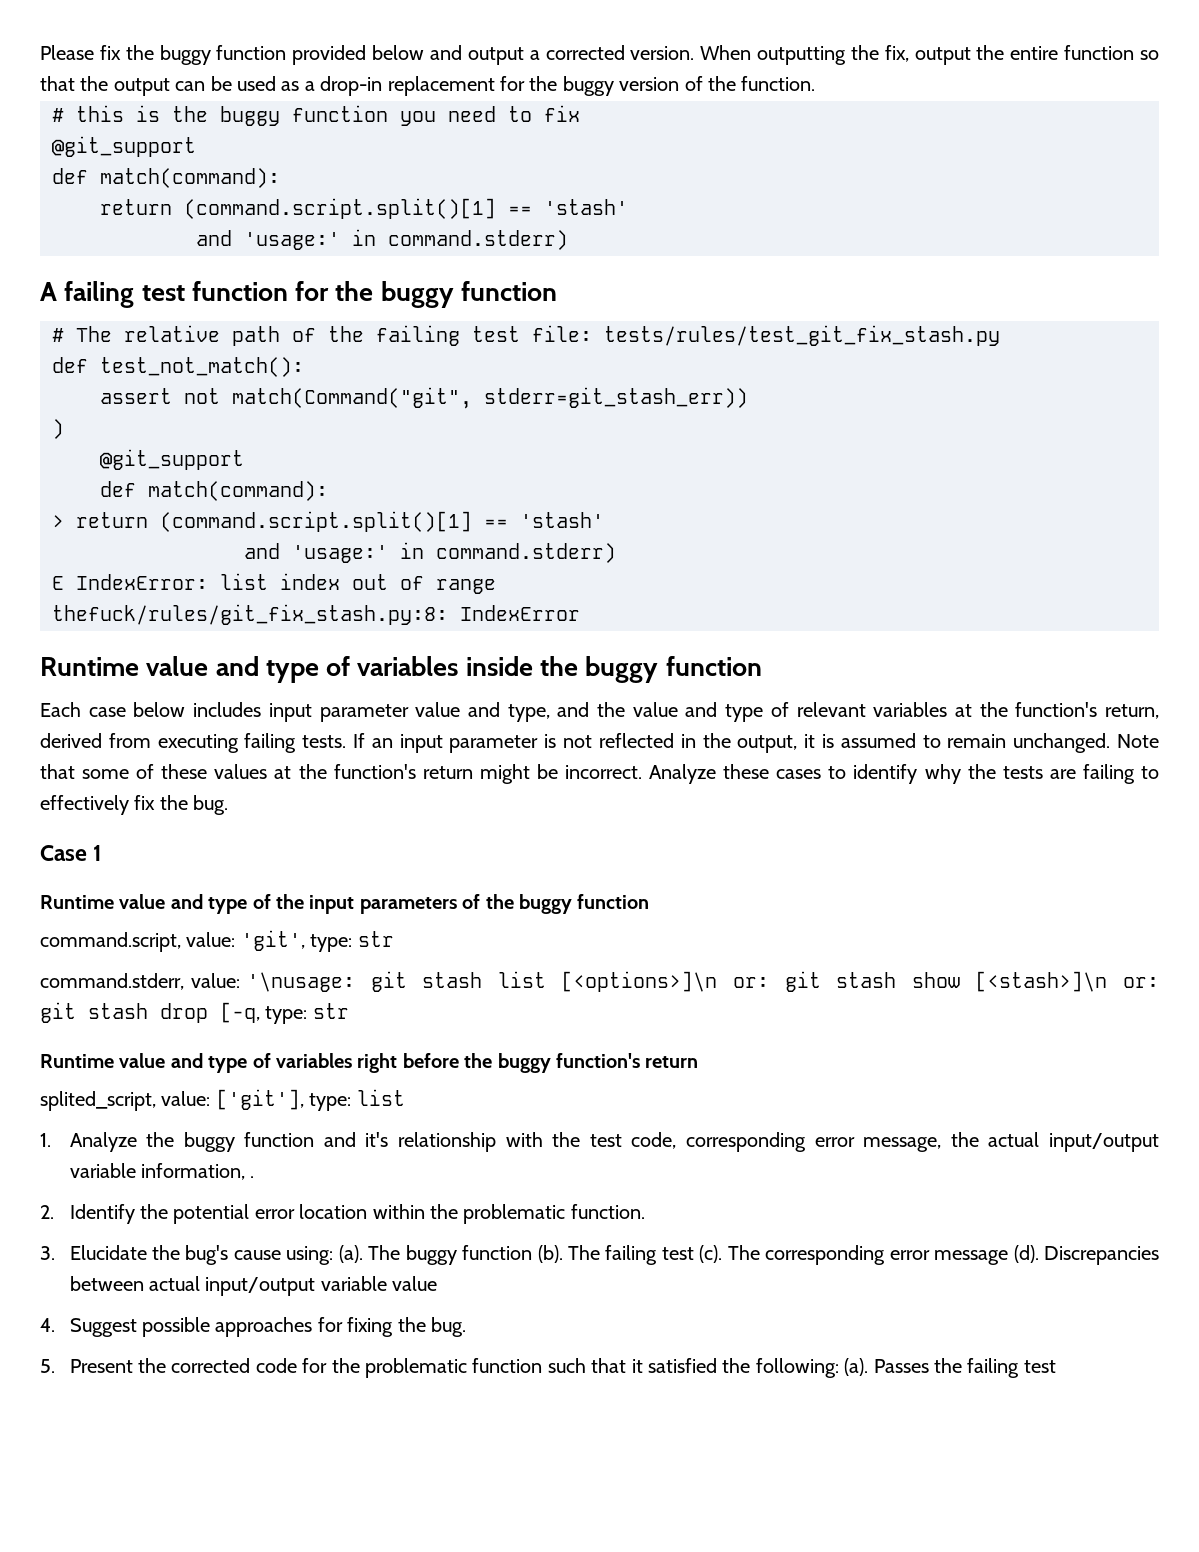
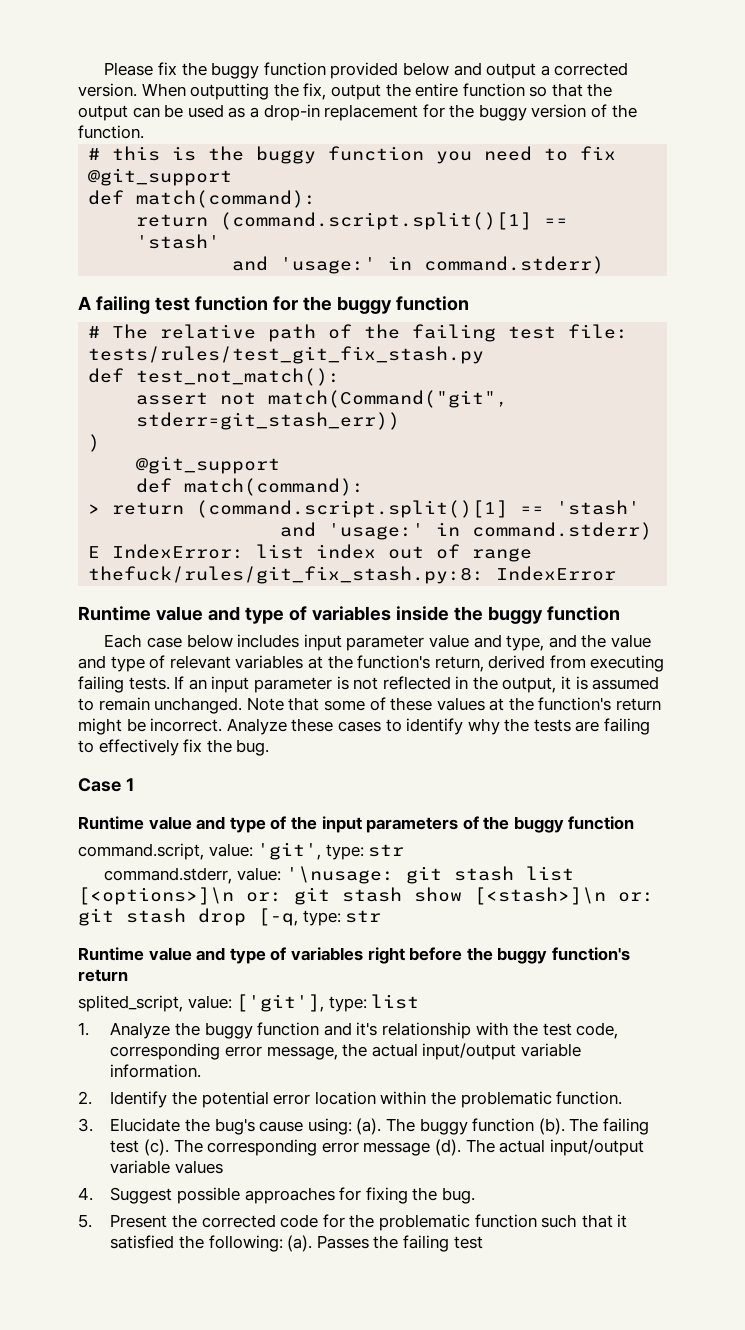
[140,1163,255,1180] information, . -> [110,1064,202,1078] information.
[1043,1246,1159,1265] [69,1276,438,1296] Discrepancies between actual input/output variable value -> [465,1139,644,1156] [110,1160,223,1174] The actual input/output variable values

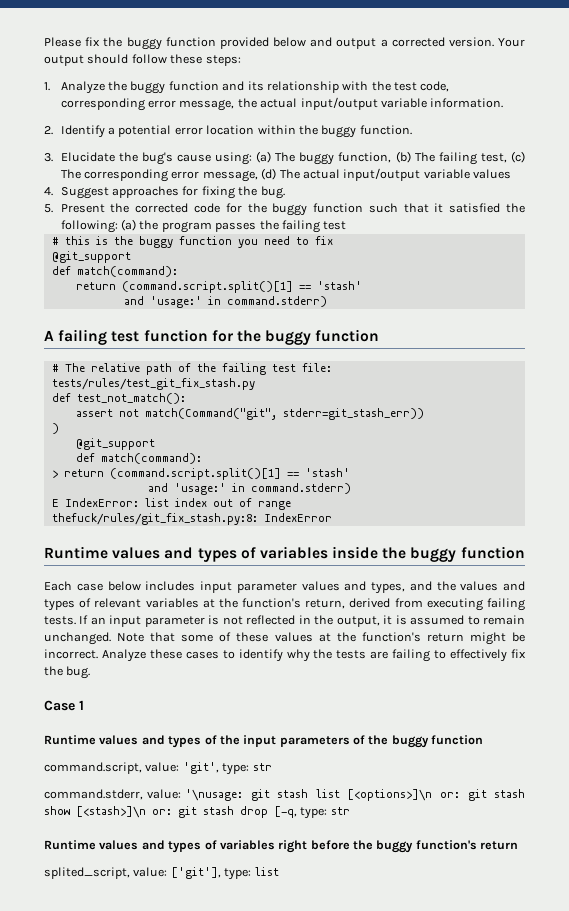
[141,83,613,100] [78,104,637,121] [78,125,144,139] When outputting the fix, output the entire function so that the output can be used as a drop-in replacement for the buggy version of the function. -> [498,38,526,47] [44,54,241,66] [44,81,450,94] [60,97,504,111] [44,125,412,138] [44,151,525,165] [60,168,512,182] [44,186,285,199] [44,203,525,216] [60,219,347,233] Your output should follow these steps: // 1. Analyze the buggy function and its relationship with the test code, corresponding error message, the actual input/output variable information. // 2. Identify a potential error location within the buggy function. // 3. Elucidate the bug's cause using: (a) The buggy function, (b) The failing test, (c) The corresponding error message, (d) The actual input/output variable values // 4. Suggest approaches for fixing the bug. // 5. Present the corrected code for the buggy function such that it satisfied the following: (a) the program passes the failing test
[155,606,284,624] value and type -> [112,547,237,562] values and types
[428,634,651,651] [78,655,145,672] value and type, and the value and type -> [301,581,525,594] [44,599,75,611] values and types, and the values and types
[148,816,266,833] value and type -> [99,735,202,748] values and types
[148,947,266,964] value and type -> [99,840,202,853] values and types
[78,1022,619,1039] [110,1043,581,1060] [110,1064,202,1078] [78,1091,623,1108] [78,1118,649,1135] [110,1139,644,1156] [110,1160,223,1174] [78,1187,475,1204] [78,1214,628,1231] [110,1235,483,1252] // 1. Analyze the buggy function and it's relationship with the test code, corresponding error message, the actual input/output variable information. // 2. Identify the potential error location within the problematic function. // 3. Elucidate the bug's cause using: (a). The buggy function (b). The failing test (c). The corresponding error message (d). The actual input/output variable values // 4. Suggest possible approaches for fixing the bug. // 5. Present the corrected code for the problematic function such that it satisfied the following: (a). Passes the failing test -> (279, 871) none

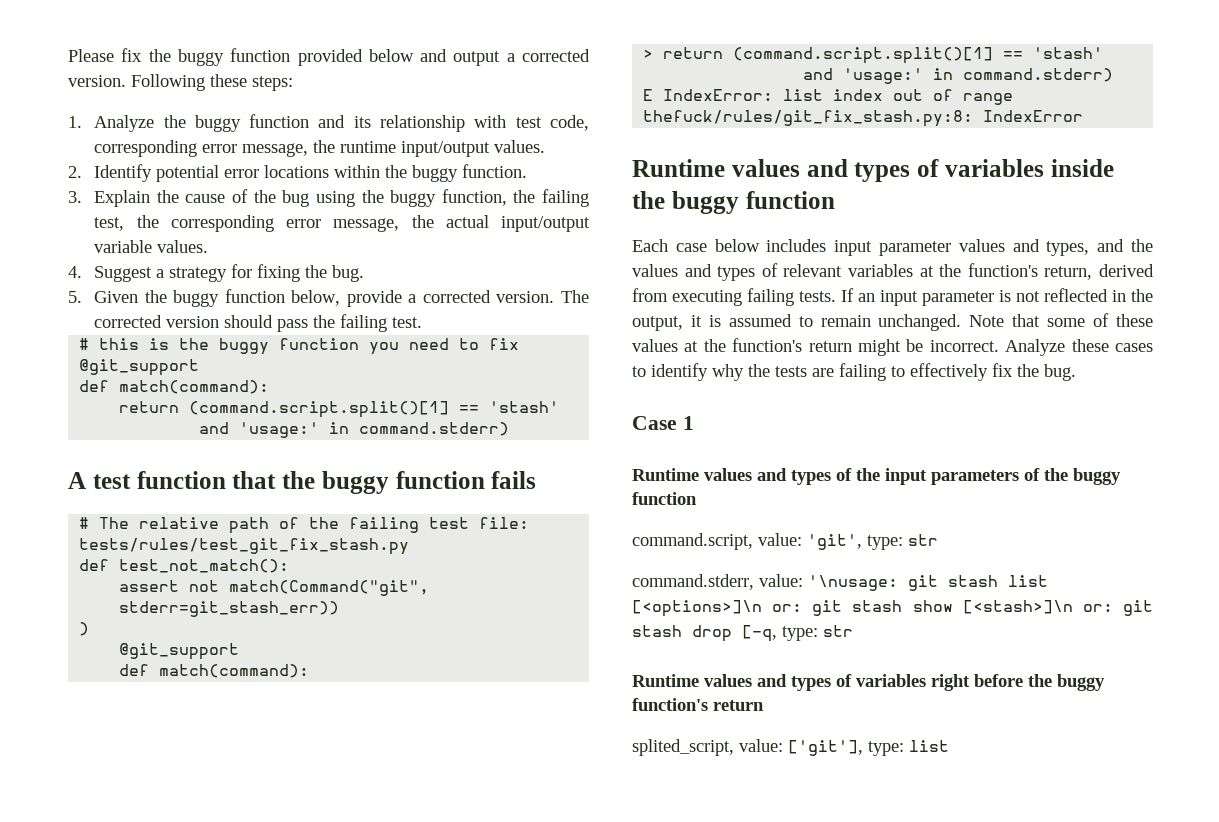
[498,38,526,47] [44,54,167,66] Your output should follow -> [131,74,205,91] Following
[371,81,391,91] the -> (507, 121) none
[260,97,504,110] [44,125,412,138] [44,151,525,165] [60,168,512,182] actual input/output variable information. // 2. Identify a potential error location within the buggy function. // 3. Elucidate the bug's cause using: (a) The buggy function, (b) The failing test, (c) The corresponding error message, (d) The actual input/output variable values -> [340,140,546,157] [68,164,528,182] [68,189,589,207] [94,215,590,232] [94,240,209,253] runtime input/output values. // 2. Identify potential error locations within the buggy function. // 3. Explain the cause of the bug using the buggy function, the failing test, the corresponding error message, the actual input/output variable values.
[112,186,180,198] approaches -> [156,267,228,282] a strategy
[60,203,525,216] [60,219,347,233] Present the corrected code for the buggy function such that it satisfied the following: (a) the program passes the failing test -> [94,289,589,307] [94,314,423,332] Given the buggy function below, provide a corrected version. The corrected version should pass the failing test.
[58,329,108,345] failing -> (86, 480) none
[211,329,380,345] for the buggy function -> [232,471,537,494] that the buggy function fails

